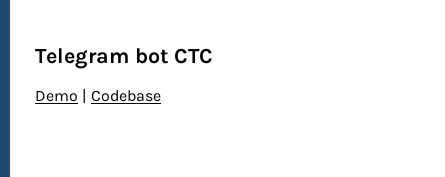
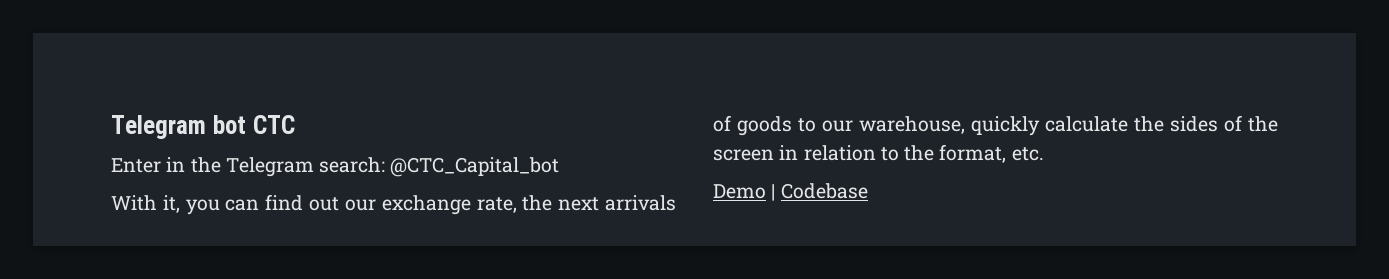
(213, 56) none -> [111,157,560,177] [111,194,676,215] [713,115,1278,136] [713,144,1044,163] // Enter in the Telegram search: @CTC_Capital_bot // With it, you can find out our exchange rate, the next arrivals of goods to our warehouse, quickly calculate the sides of the screen in relation to the format, etc.

